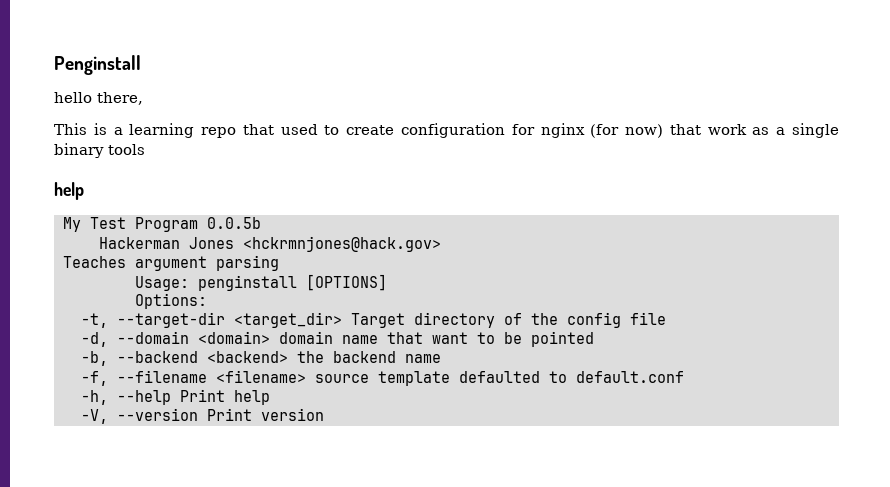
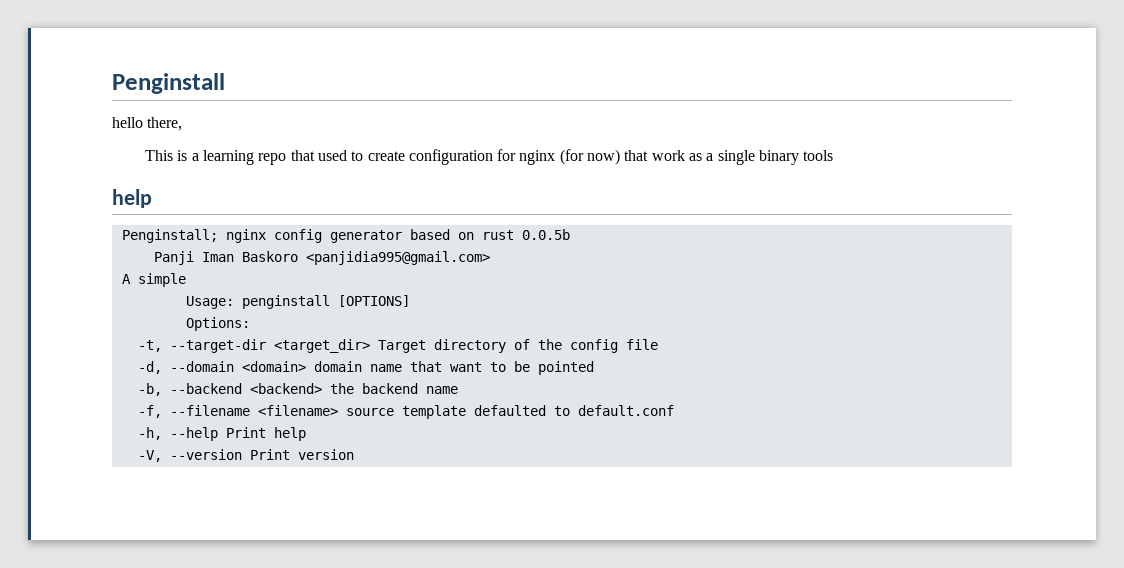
[63,217,261,232] [99,236,441,252] [63,255,279,271] My Test Program 0.0.5b // Hackerman Jones <hckrmnjones@hack.gov> // Teaches argument parsing -> [121,229,570,243] [153,251,490,265] [121,273,186,287] Penginstall; nginx config generator based on rust 0.0.5b // Panji Iman Baskoro <panjidia995@gmail.com> // A simple

